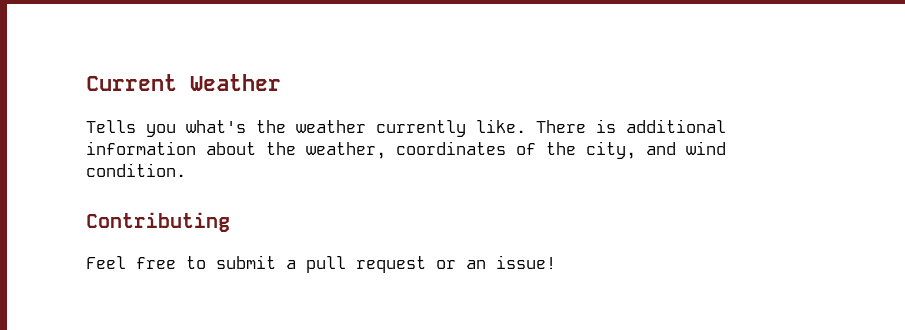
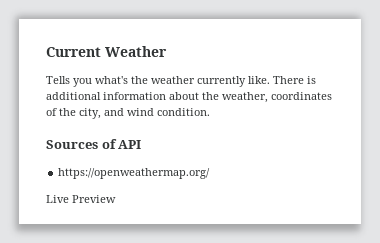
[86,212,230,232] [86,255,556,273] Contributing // Feel free to submit a pull request or an issue! -> [46,139,142,149] [58,168,211,179] [46,195,116,203] Sources of API // https://openweathermap.org/ // Live Preview

